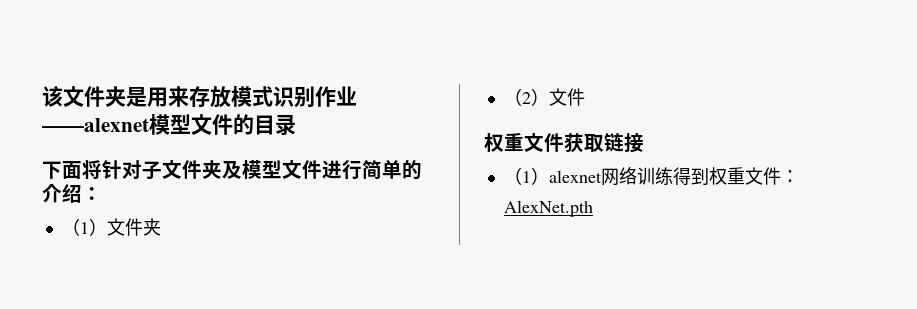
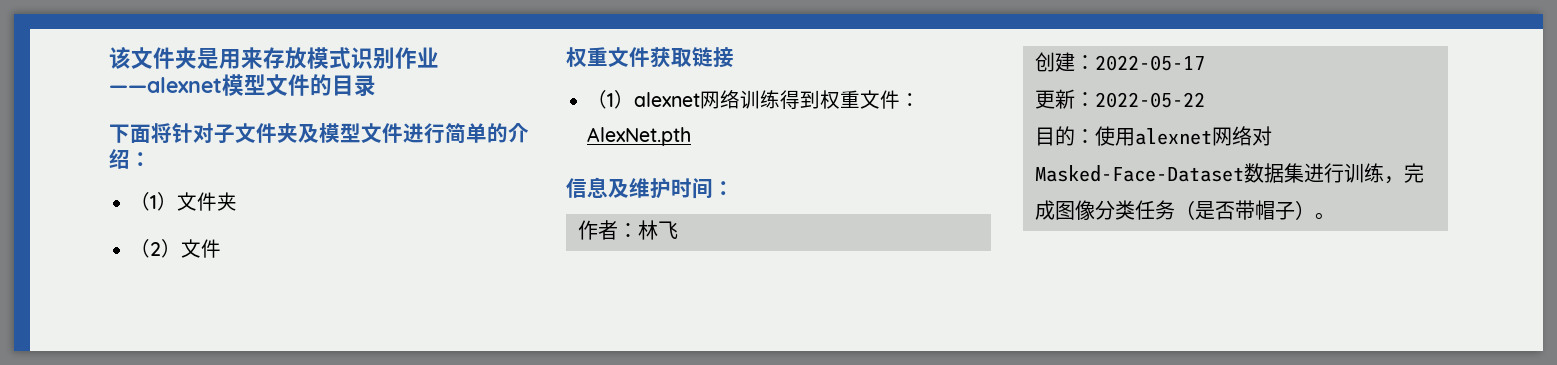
(593, 208) none -> [566,177,734,199] [577,220,678,240] [1034,52,1205,72] [1034,89,1205,109] [1034,126,1272,146] [1034,163,1424,184] [1034,200,1335,220] // 信息及维护时间： // 作者：林飞 // 创建：2022-05-17 // 更新：2022-05-22 // 目的：使用alexnet网络对Masked-Face-Dataset数据集进行训练，完成图像分类任务（是否带帽子）。

